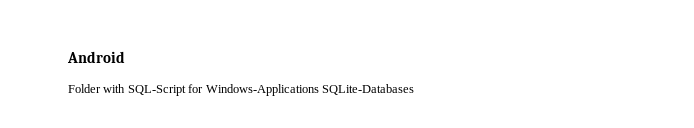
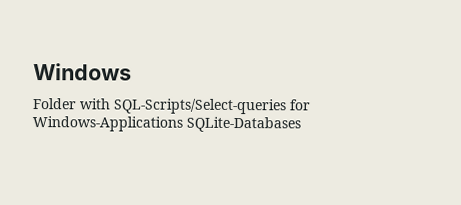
[67,51,125,63] Android -> [33,63,132,81] Windows
[127,85,186,96] SQL-Script -> [113,98,287,115] SQL-Scripts/Select-queries

